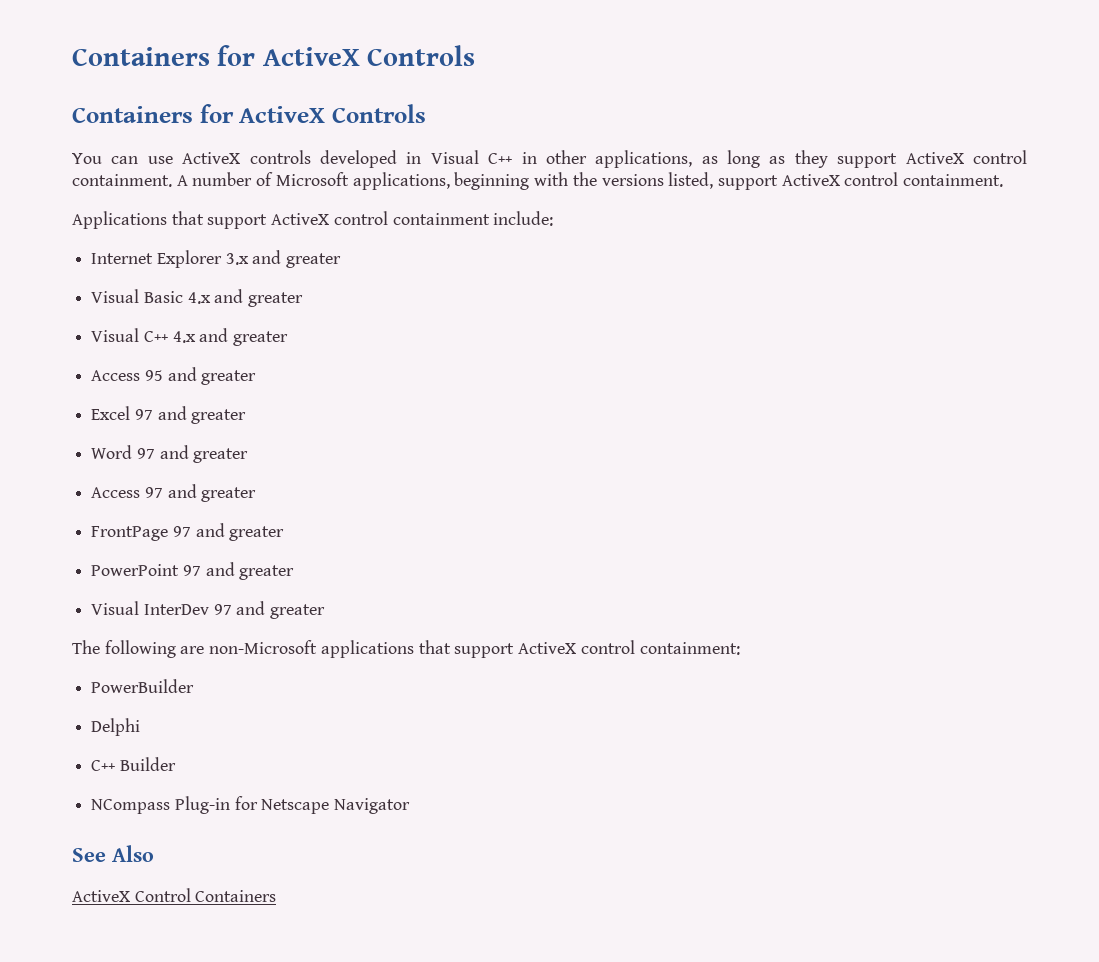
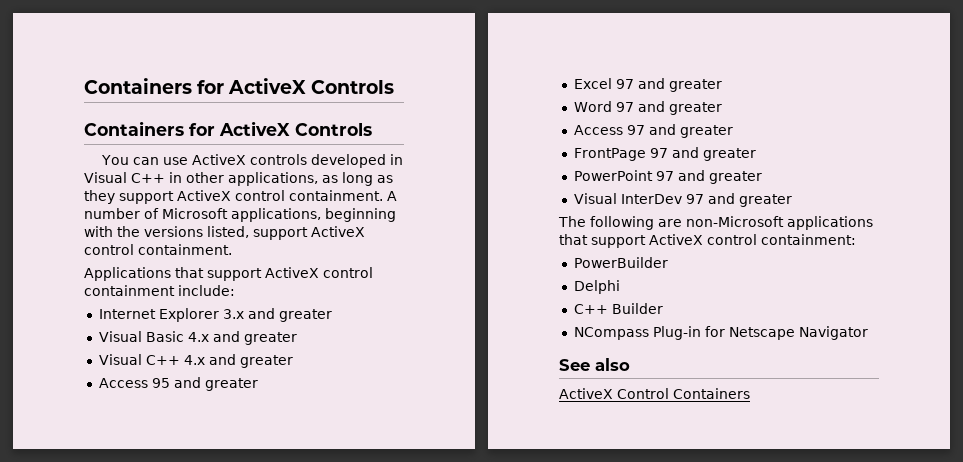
[112,845,154,862] Also -> [595,358,630,371] also

